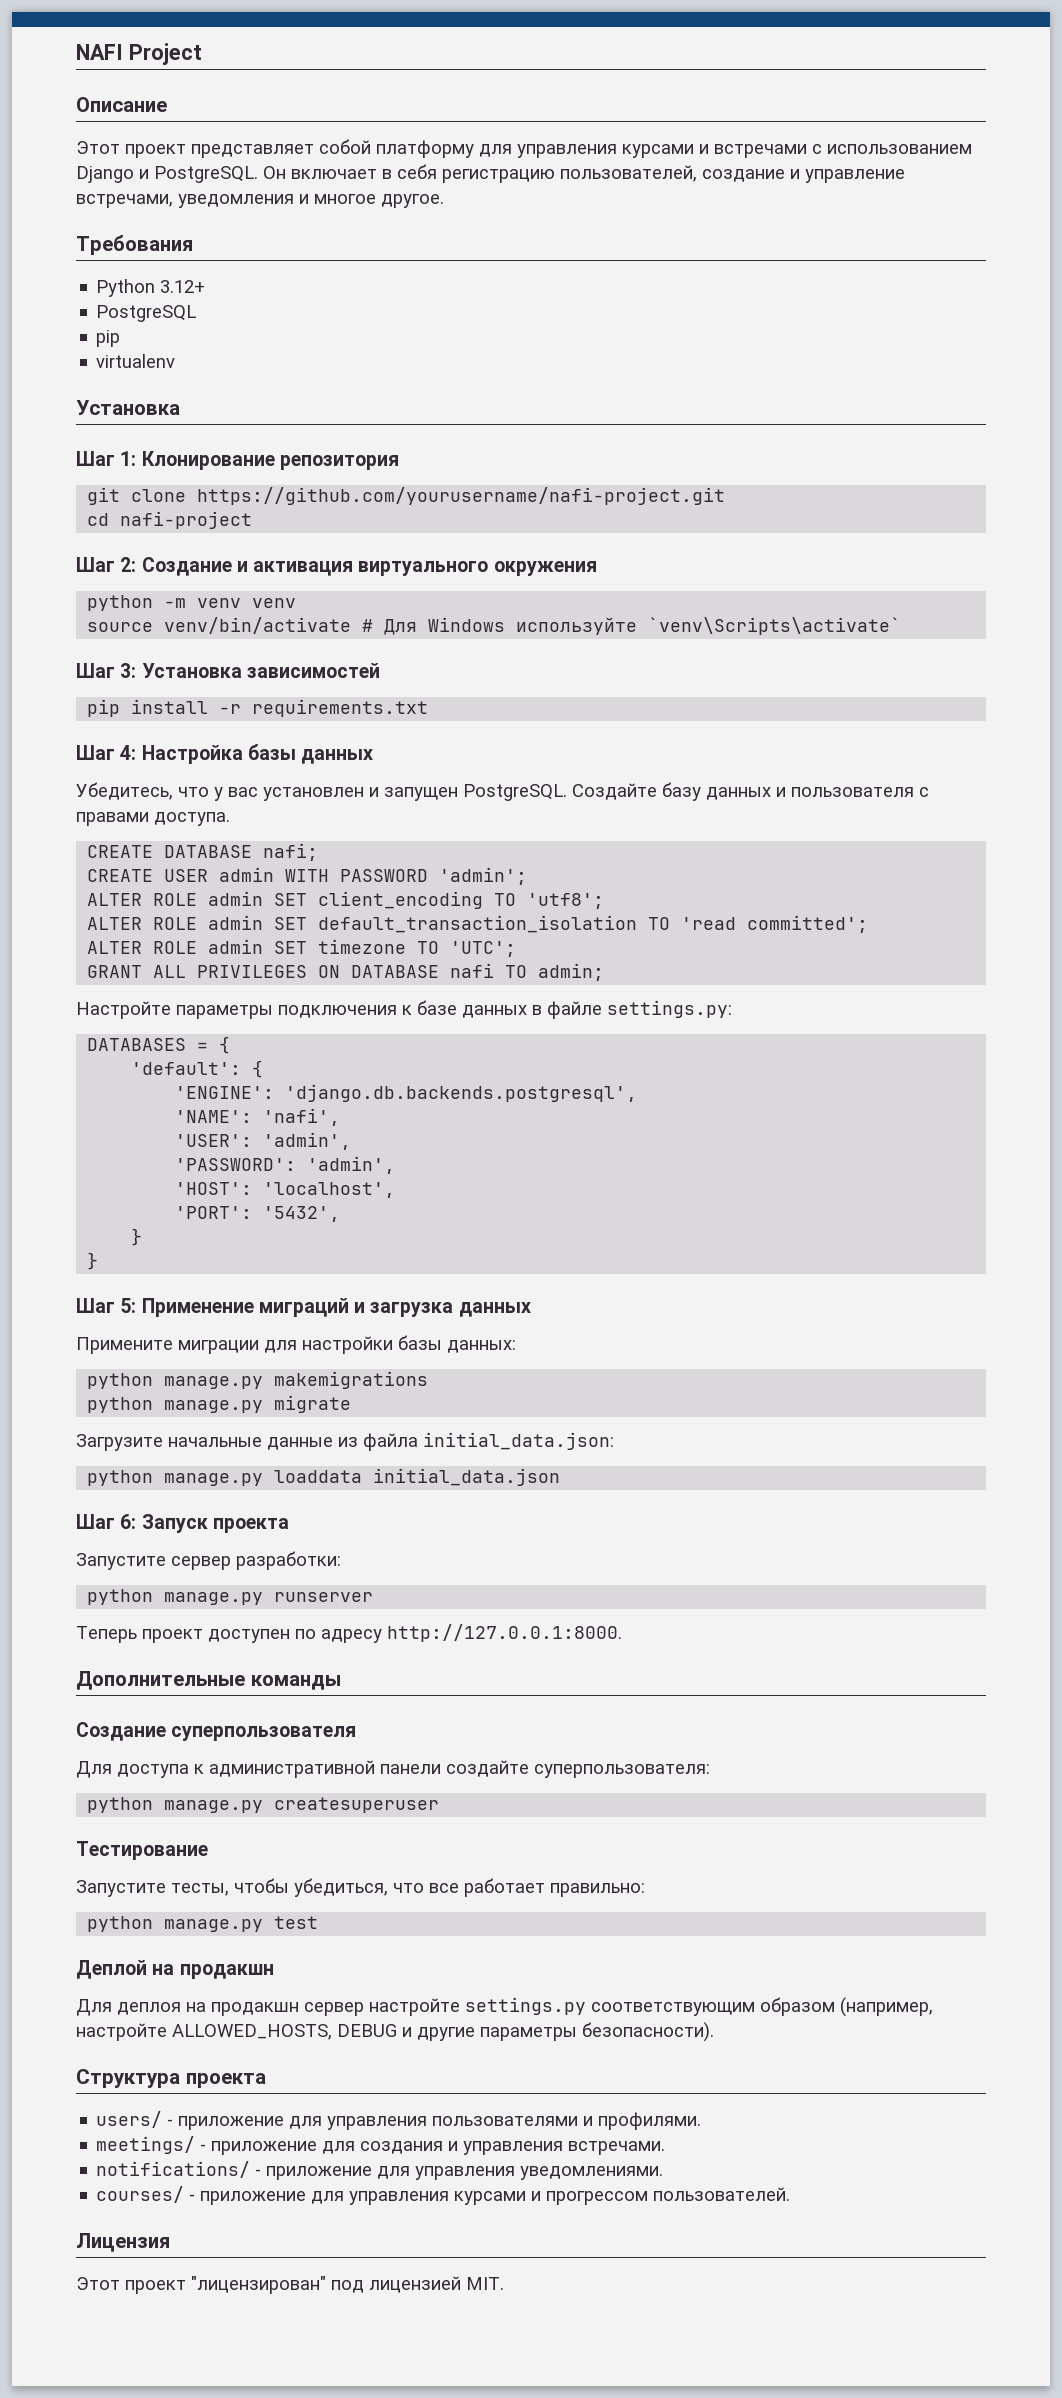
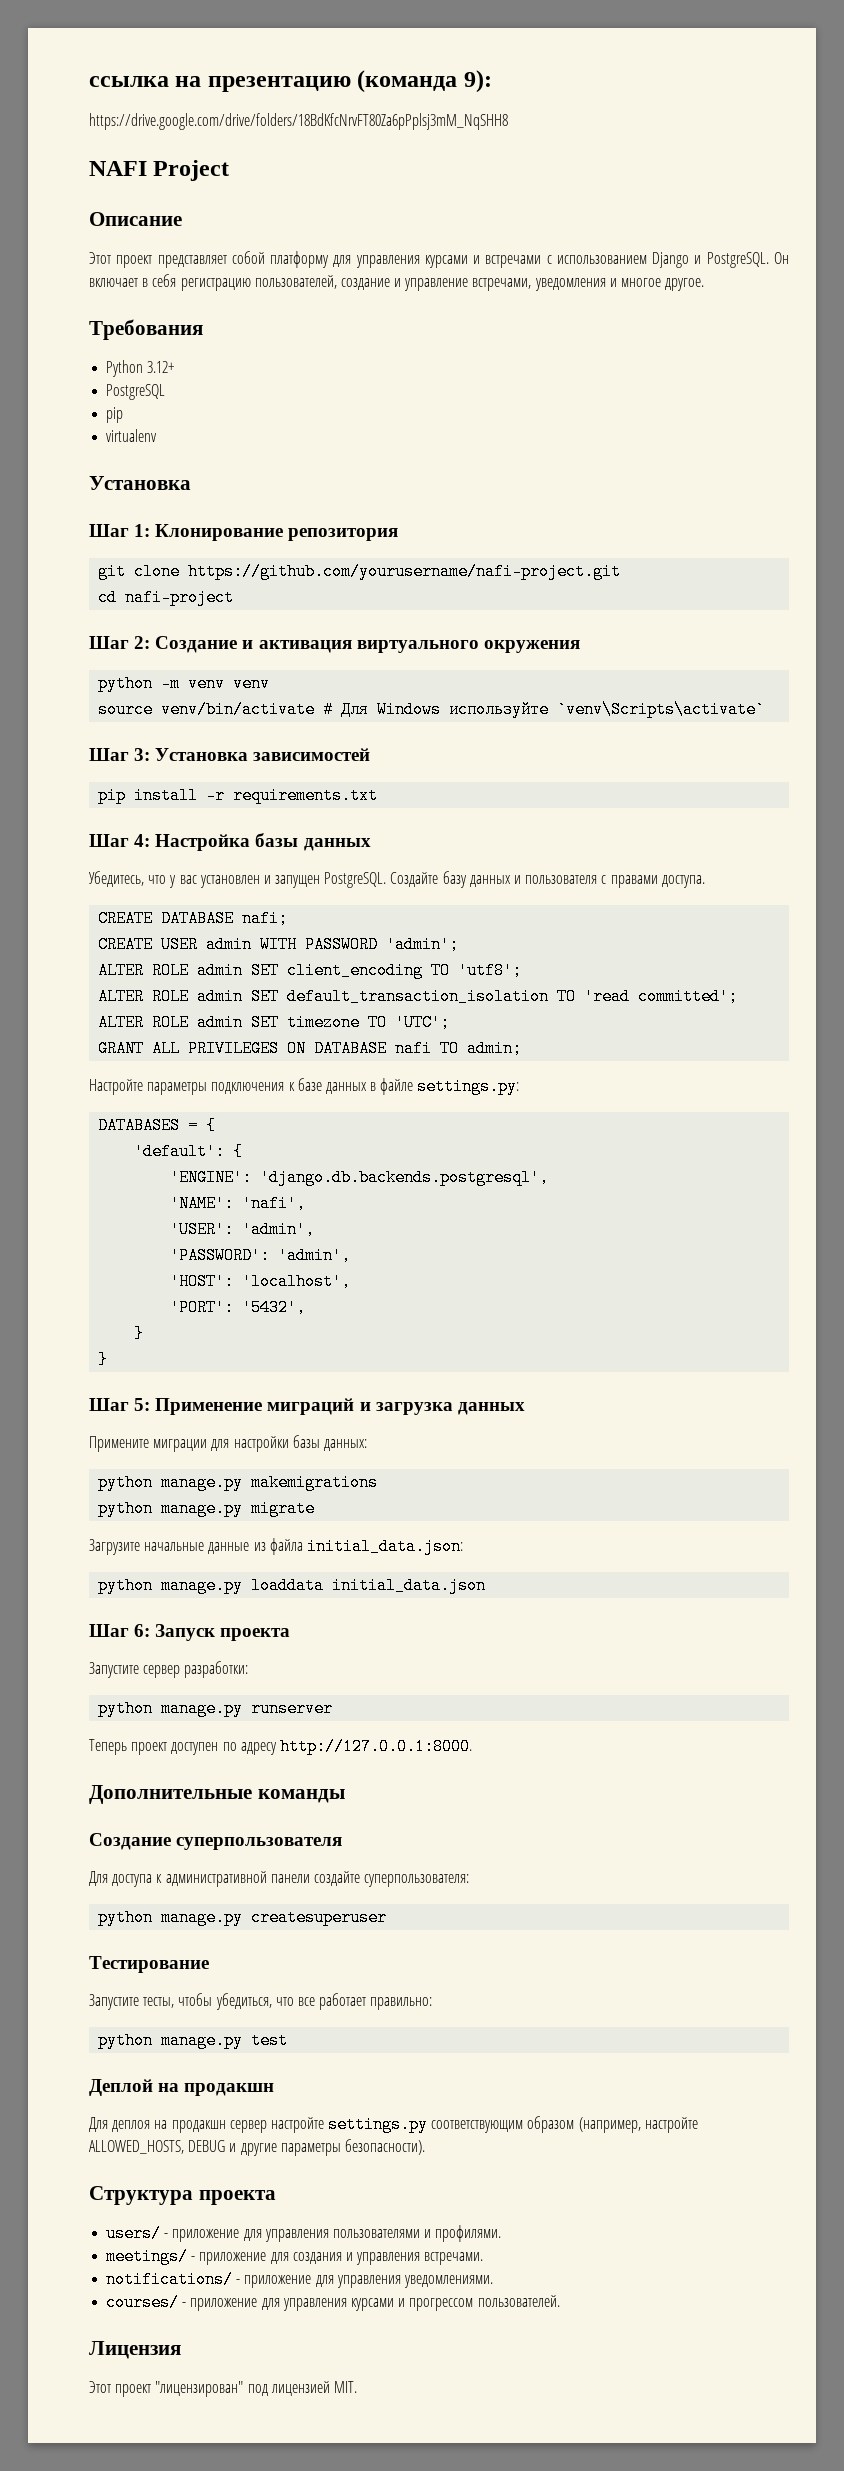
(76, 52) none -> [89,70,492,93] [89,113,508,130] ссылка на презентацию (команда 9): // https://drive.google.com/drive/folders/18BdKfcNrvFT80Za6pPplsj3mM_NqSHH8 //

